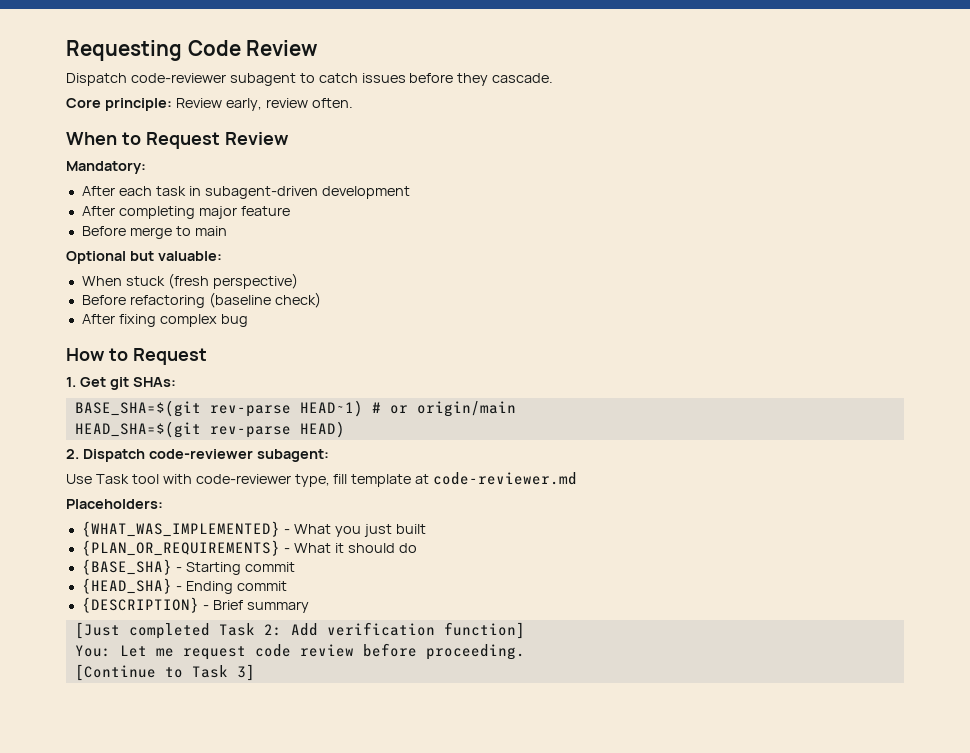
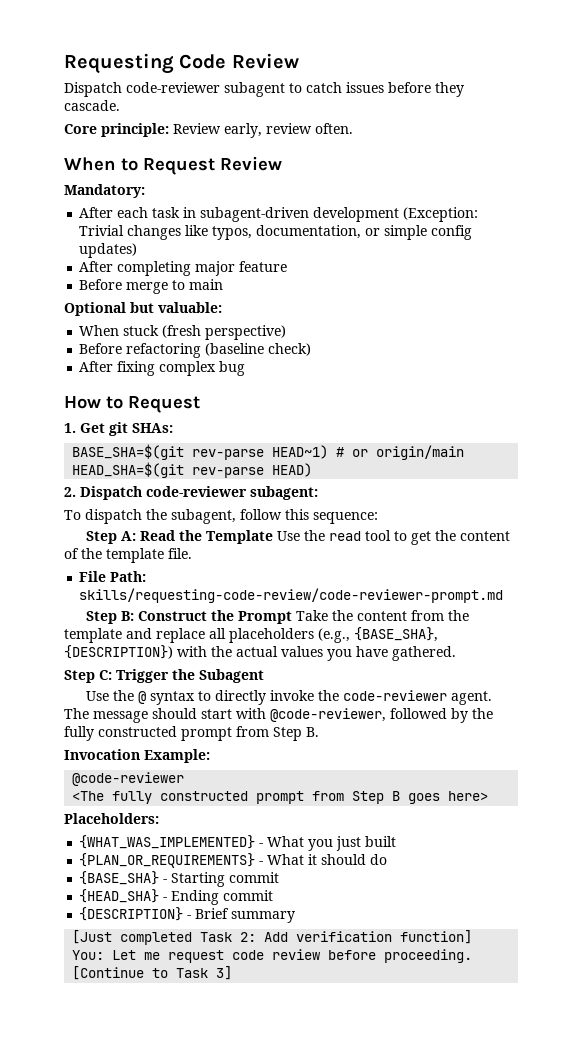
(410, 192) none -> [403,207,479,222] [79,225,473,240] [79,243,138,258] (Exception: Trivial changes like typos, documentation, or simple config updates)
[66,472,578,487] Use Task tool with code-reviewer type, fill template at code-reviewer.md -> [64,509,378,524] [85,530,510,545] [64,548,192,563] [79,571,147,582] [79,588,504,603] [85,610,469,624] [64,627,438,643] [64,645,456,661] [64,669,264,683] [85,690,492,705] [64,708,493,723] [64,726,319,741] [64,749,210,763] [72,772,185,786] [72,791,489,804] To dispatch the subagent, follow this sequence: // Step A: Read the Template Use the read tool to get the content of the template file. // File Path: skills/requesting-code-review/code-reviewer-prompt.md // Step B: Construct the Prompt Take the content from the template and replace all placeholders (e.g., {BASE_SHA}, {DESCRIPTION}) with the actual values you have gathered. // Step C: Trigger the Subagent // Use the @ syntax to directly invoke the code-reviewer agent. The message should start with @code-reviewer, followed by the fully constructed prompt from Step B. // Invocation Example: // @code-reviewer // <The fully constructed prompt from Step B goes here>

